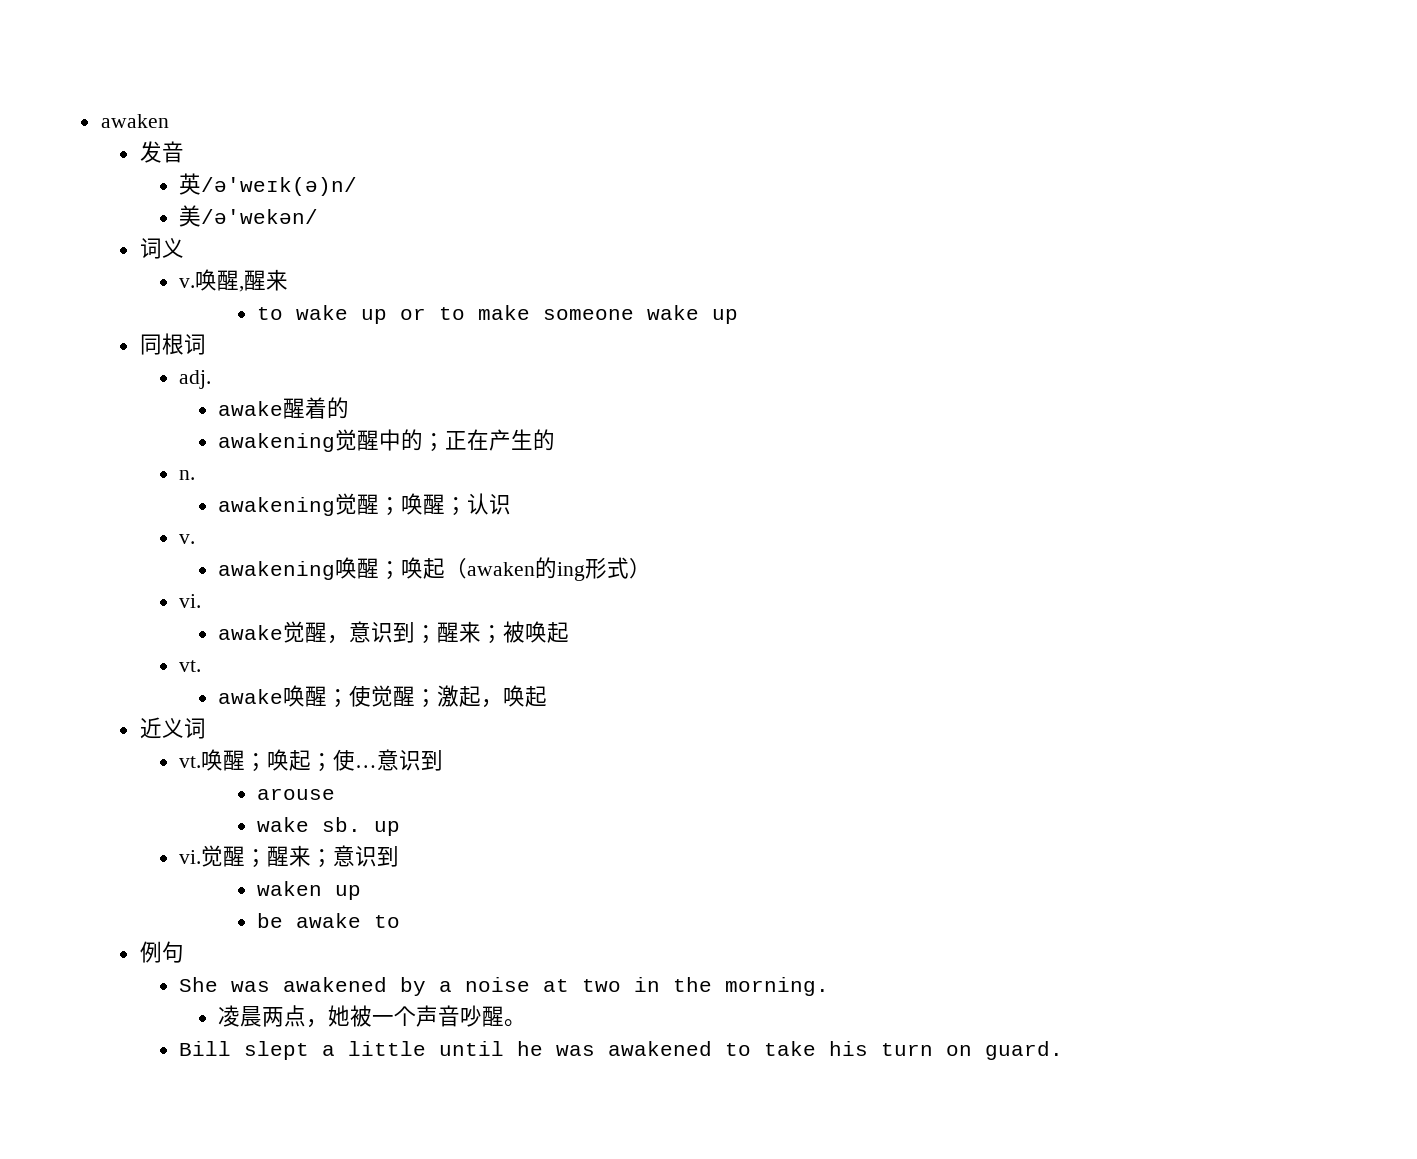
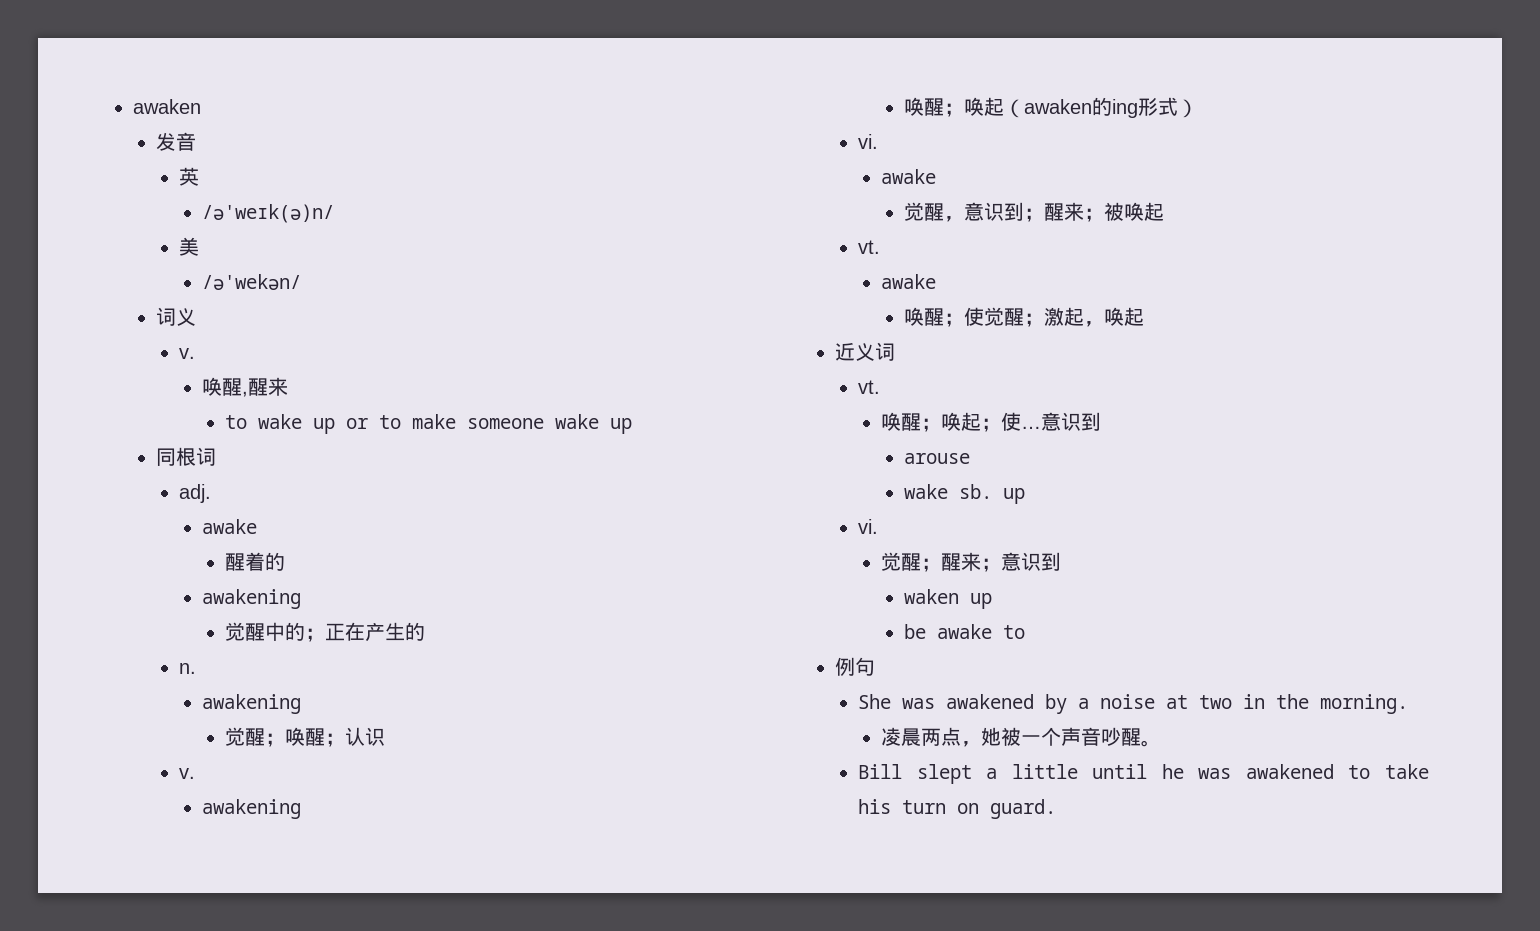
(201, 184) none -> (200, 176) //
(201, 216) none -> (200, 246) //
(195, 283) none -> (196, 353) //
(284, 408) none -> (258, 526) //
(336, 442) none -> (302, 599) //
(336, 506) none -> (302, 704) //
(336, 570) none -> (302, 809) //
(284, 632) none -> (937, 176) //
(284, 696) none -> (937, 281) //
(201, 762) none -> (881, 387) //
(201, 857) none -> (879, 526) //

